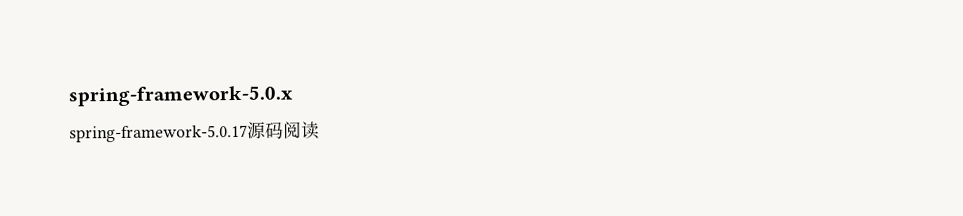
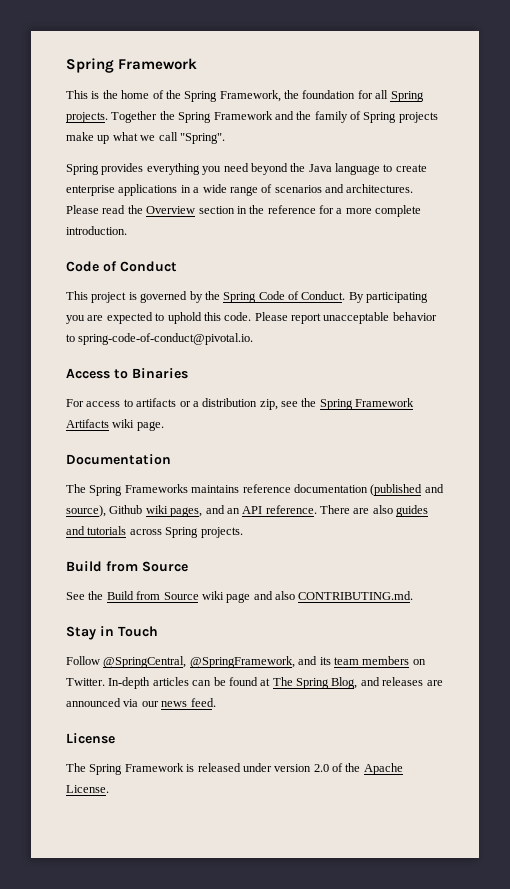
[68,85,293,107] [69,121,320,143] spring-framework-5.0.x // spring-framework-5.0.17源码阅读 -> [66,58,198,73] [66,90,424,102] [66,111,438,123] [66,132,225,144] [66,163,427,175] [66,184,414,196] [66,205,422,217] [66,226,127,235] [66,261,177,272] [66,291,429,303] [66,312,437,324] [66,333,254,345] [66,368,188,379] [66,398,415,410] [66,419,164,431] [66,454,171,465] [66,484,444,496] [66,505,429,517] [66,526,243,538] [66,561,188,572] [66,591,414,603] [66,626,158,640] [66,656,426,668] [66,677,443,689] [66,698,216,707] [66,733,115,744] [66,763,403,775] [66,785,109,793] Spring Framework // This is the home of the Spring Framework, the foundation for all Spring projects. Together the Spring Framework and the family of Spring projects make up what we call "Spring". // Spring provides everything you need beyond the Java language to create enterprise applications in a wide range of scenarios and architectures. Please read the Overview section in the reference for a more complete introduction. // Code of Conduct // This project is governed by the Spring Code of Conduct. By participating you are expected to uphold this code. Please report unacceptable behavior to spring-code-of-conduct@pivotal.io. // Access to Binaries // For access to artifacts or a distribution zip, see the Spring Framework Artifacts wiki page. // Documentation // The Spring Frameworks maintains reference documentation (published and source), Github wiki pages, and an API reference. There are also guides and tutorials across Spring projects. // Build from Source // See the Build from Source wiki page and also CONTRIBUTING.md. // Stay in Touch // Follow @SpringCentral, @SpringFramework, and its team members on Twitter. In-depth articles can be found at The Spring Blog, and releases are announced via our news feed. // License // The Spring Framework is released under version 2.0 of the Apache License.

